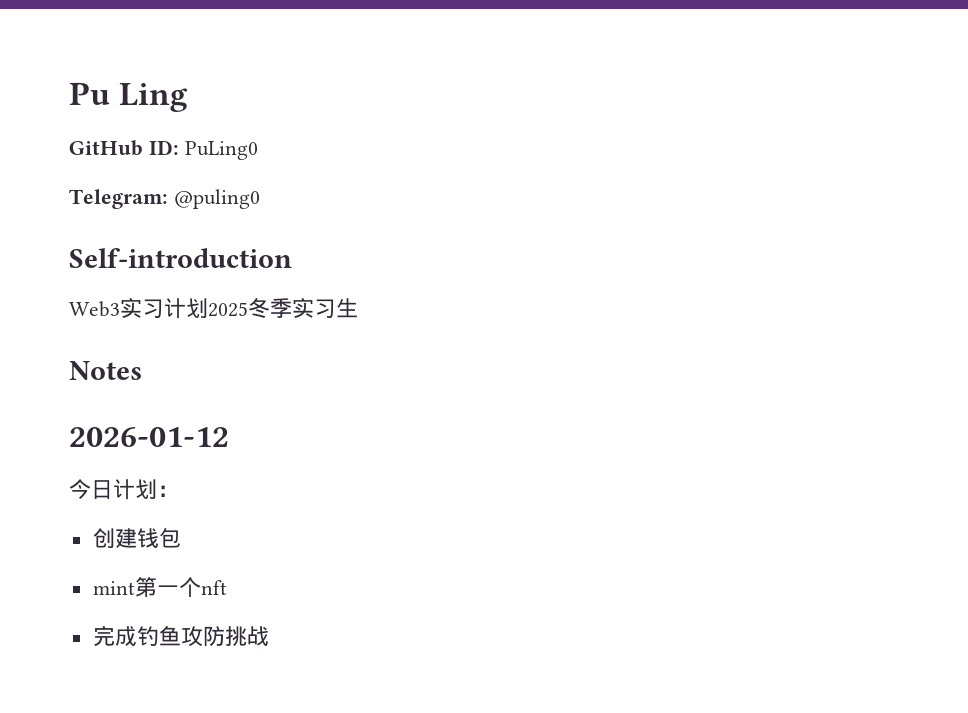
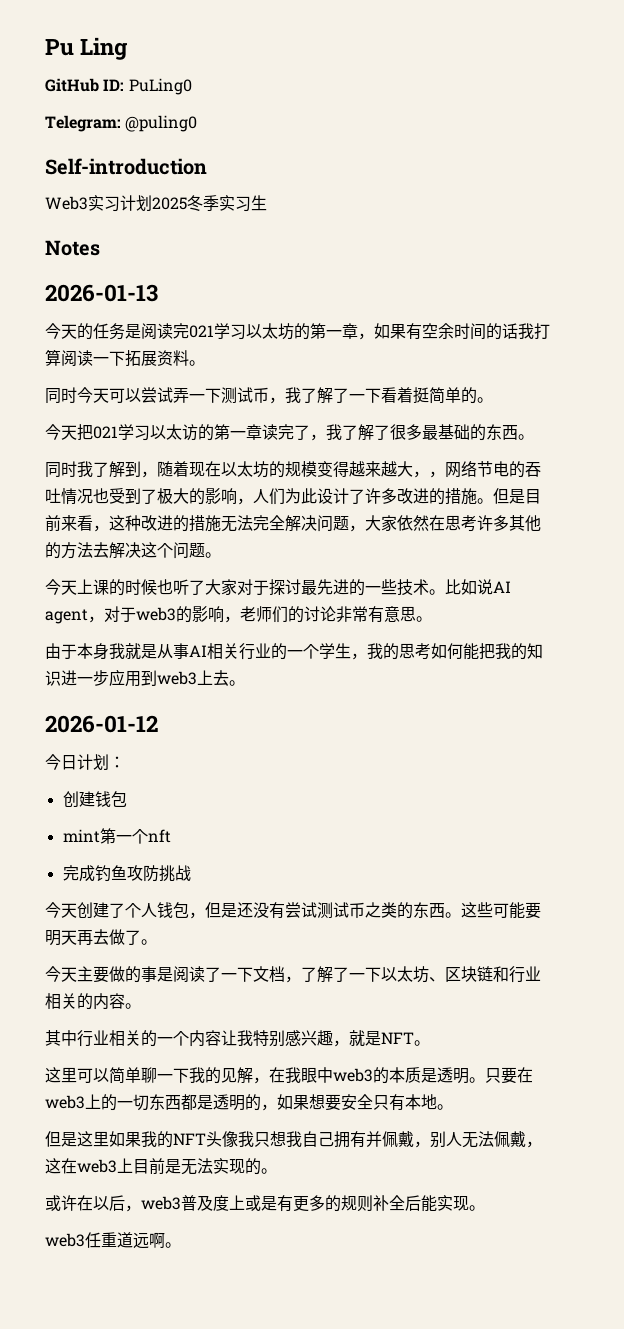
(142, 370) none -> [45,284,158,302] [45,323,550,340] [45,349,205,366] [45,387,493,404] [45,424,534,441] [45,460,541,478] [45,488,541,505] [45,515,541,532] [45,542,221,559] [45,579,511,596] [45,606,432,624] [45,643,543,660] [45,669,245,687] // 2026-01-13 // 今天的任务是阅读完021学习以太坊的第一章，如果有空余时间的话我打算阅读一下拓展资料。 // 同时今天可以尝试弄一下测试币，我了解了一下看着挺简单的。 // 今天把021学习以太访的第一章读完了，我了解了很多最基础的东西。 // 同时我了解到，随着现在以太坊的规模变得越来越大，，网络节电的吞吐情况也受到了极大的影响，人们为此设计了许多改进的措施。但是目前来看，这种改进的措施无法完全解决问题，大家依然在思考许多其他的方法去解决这个问题。 // 今天上课的时候也听了大家对于探讨最先进的一些技术。比如说AI agent，对于web3的影响，老师们的讨论非常有意思。 // 由于本身我就是从事AI相关行业的一个学生，我的思考如何能把我的知识进一步应用到web3上去。
(269, 636) none -> [45,902,541,919] [45,929,157,946] [45,966,541,983] [45,993,141,1010] [45,1030,430,1047] [45,1067,533,1084] [45,1094,453,1111] [45,1131,542,1148] [45,1158,277,1175] [45,1195,485,1212] [45,1232,181,1249] // 今天创建了个人钱包，但是还没有尝试测试币之类的东西。这些可能要明天再去做了。 // 今天主要做的事是阅读了一下文档，了解了一下以太坊、区块链和行业相关的内容。 // 其中行业相关的一个内容让我特别感兴趣，就是NFT。 // 这里可以简单聊一下我的见解，在我眼中web3的本质是透明。只要在web3上的一切东西都是透明的，如果想要安全只有本地。 // 但是这里如果我的NFT头像我只想我自己拥有并佩戴，别人无法佩戴，这在web3上目前是无法实现的。 // 或许在以后，web3普及度上或是有更多的规则补全后能实现。 // web3任重道远啊。

